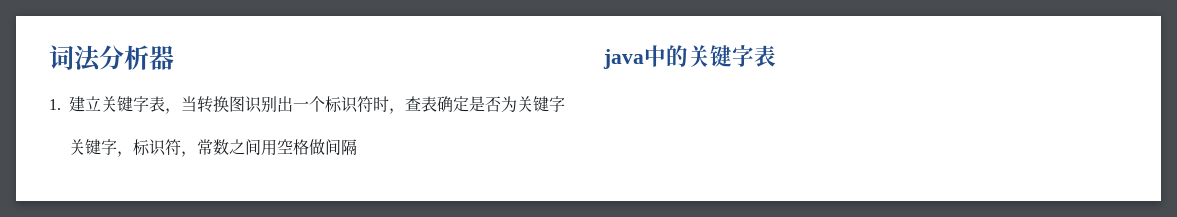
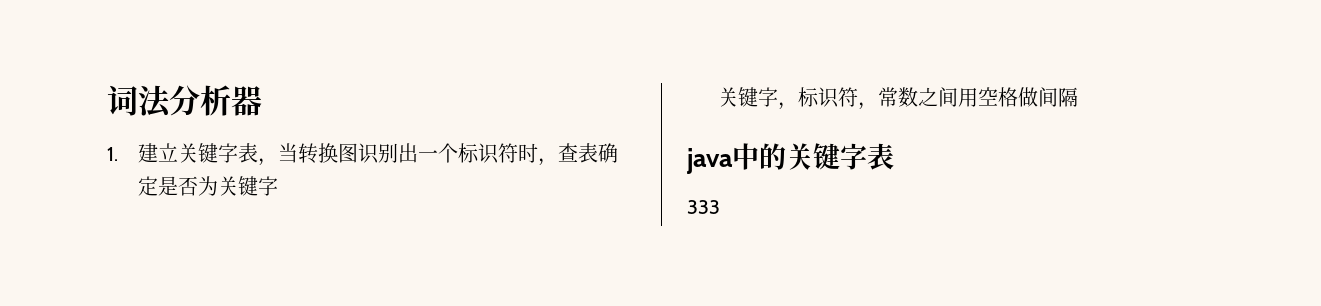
(776, 56) none -> [687,200,720,214] // 333

